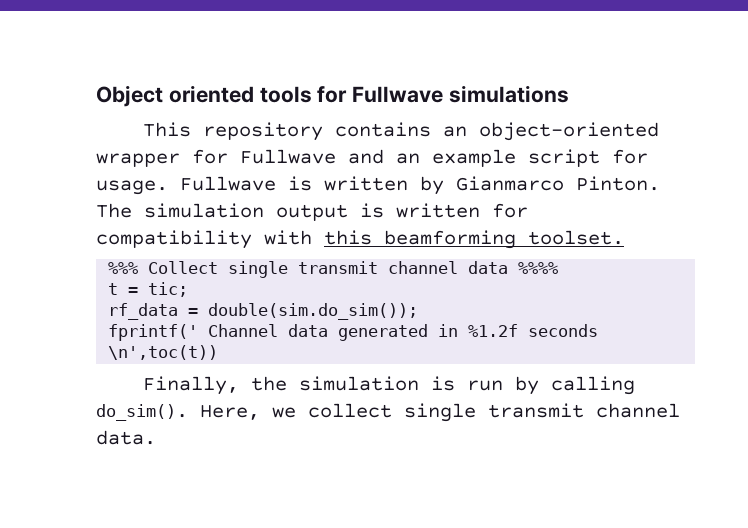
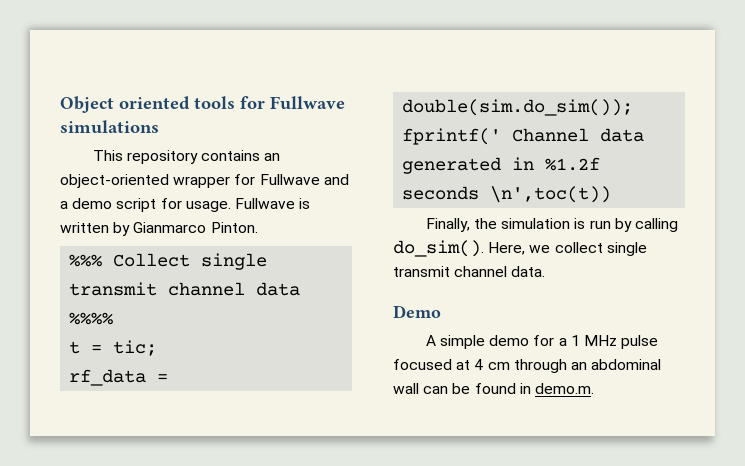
[396,149,516,167] an example -> [60,198,113,209] a demo
[96,203,528,221] [96,230,624,249] The simulation output is written for compatibility with this beamforming toolset. -> (258, 227) none
(156, 437) none -> [393,305,441,318] [425,335,659,349] [393,359,662,373] [393,383,594,394] // Demo // A simple demo for a 1 MHz pulse focused at 4 cm through an abdominal wall can be found in demo.m.

